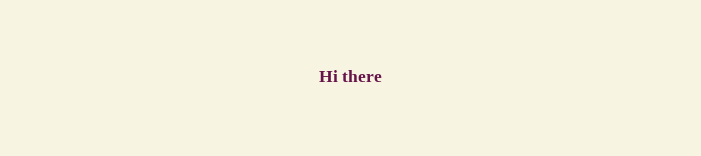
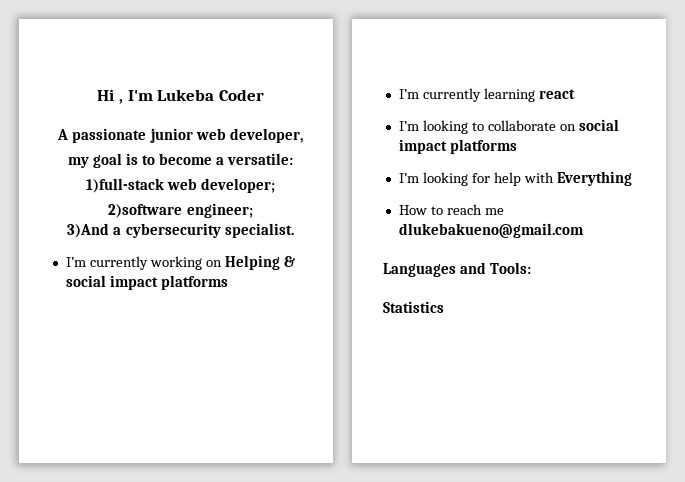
[342,70,383,82] there -> [118,89,264,104] [57,128,303,143] [67,153,294,168] [85,178,276,193] [108,203,253,218] [67,223,294,238] [65,255,295,270] [65,275,228,290] [398,88,575,102] [398,119,619,134] [398,139,517,154] [398,171,632,186] [398,204,504,215] [398,223,584,238] [383,262,532,277] [383,301,444,313] , I'm Lukeba Coder // A passionate junior web developer, // my goal is to become a versatile: // 1)full-stack web developer; // 2)software engineer; // 3)And a cybersecurity specialist. // I’m currently working on Helping & social impact platforms // I’m currently learning react // I’m looking to collaborate on social impact platforms // I’m looking for help with Everything // How to reach me dlukebakueno@gmail.com // Languages and Tools: // Statistics

